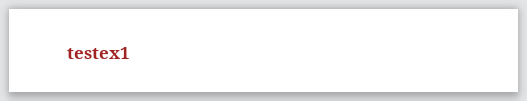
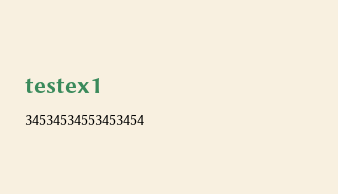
(130, 53) none -> [25,114,144,125] // 34534534553453454

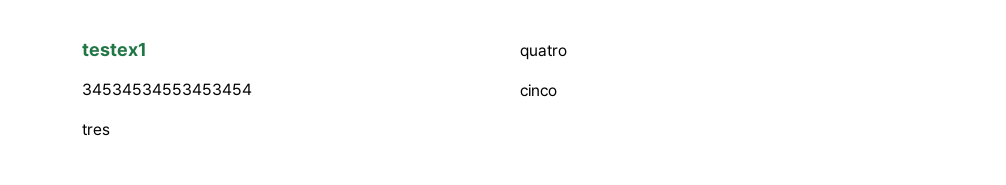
(144, 119) none -> [82,124,110,136] [520,45,567,60] [520,84,557,97] // tres // quatro // cinco

